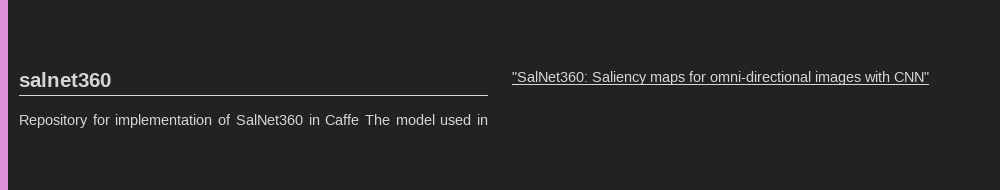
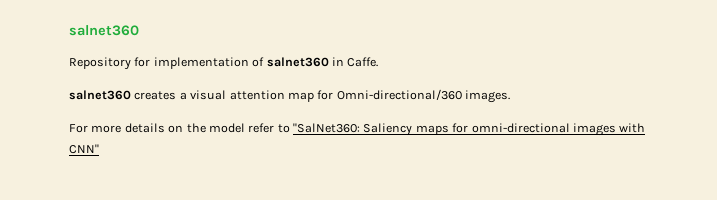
[235,114,488,125] SalNet360 in Caffe The model used in -> [266,57,379,67] [69,89,510,103] [69,123,290,133] salnet360 in Caffe. // salnet360 creates a visual attention map for Omni-directional/360 images. // For more details on the model refer to

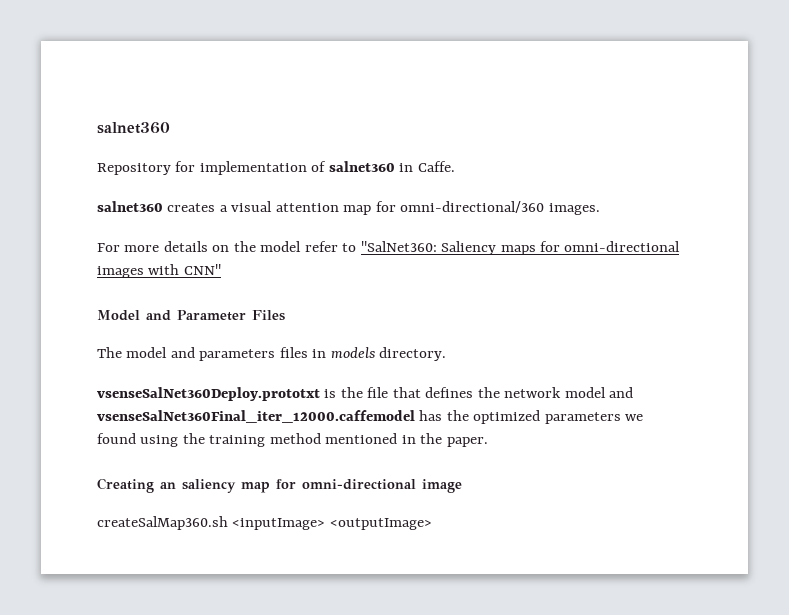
[336,89,462,100] Omni-directional/360 -> [400,201,545,213] omni-directional/360
(99, 149) none -> [97,310,285,321] [97,347,447,361] [97,387,634,401] [97,410,644,424] [97,433,488,447] [97,478,462,493] [97,516,432,530] // Model and Parameter Files // The model and parameters files in models directory. // vsenseSalNet360Deploy.prototxt is the file that defines the network model and vsenseSalNet360Final_iter_12000.caffemodel has the optimized parameters we found using the training method mentioned in the paper. // Creating an saliency map for omni-directional image // createSalMap360.sh <inputImage> <outputImage>

